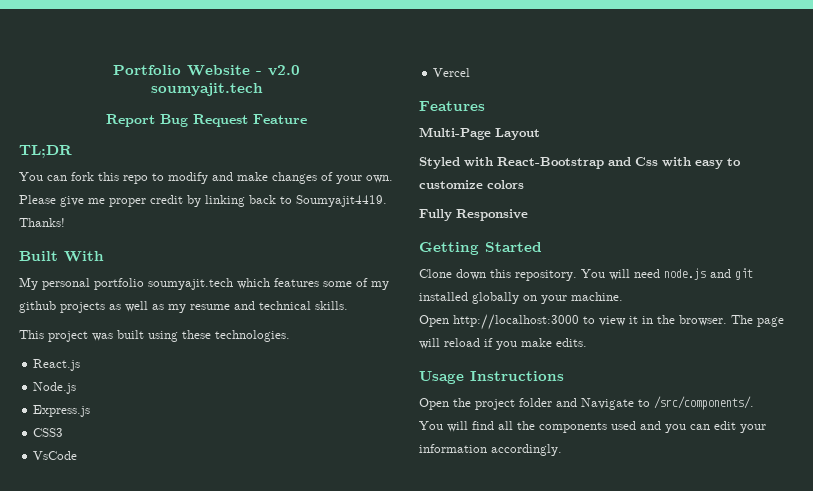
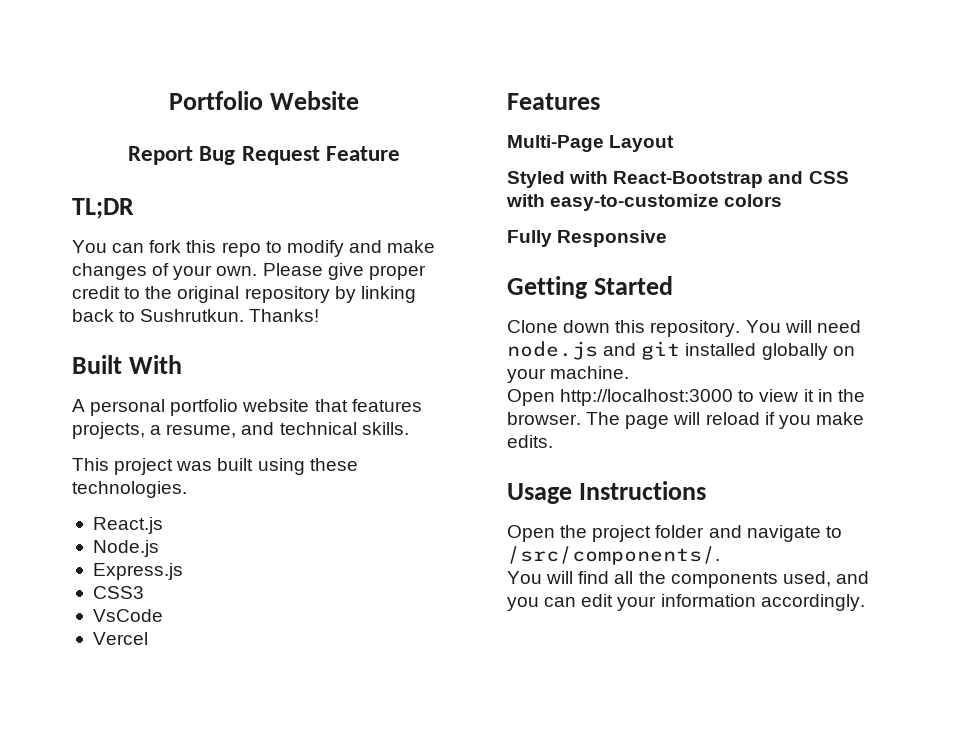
[256,65,300,76] [150,83,263,96] - v2.0 // soumyajit.tech -> (359, 100) none
[88,198,105,204] me -> (364, 271) none
(183, 199) none -> [124,286,330,303] to the original repository
[296,195,387,207] Soumyajit4419. -> [140,309,245,322] Sushrutkun.
[19,277,38,290] My -> [72,399,85,412] A
[148,278,389,290] [19,301,230,313] soumyajit.tech which features some of my github projects as well as my resume -> [242,399,422,412] [72,422,237,439] website that features projects, a resume,
[635,157,741,169] [419,180,483,189] Css with easy to customize -> [808,171,849,184] [506,194,720,211] CSS with easy-to-customize
[581,398,634,410] Navigate -> [746,525,821,542] navigate
[611,421,636,430] used -> [782,571,831,587] used,

